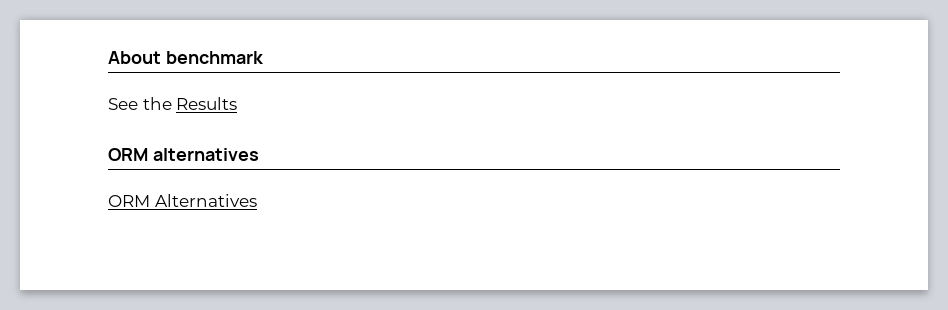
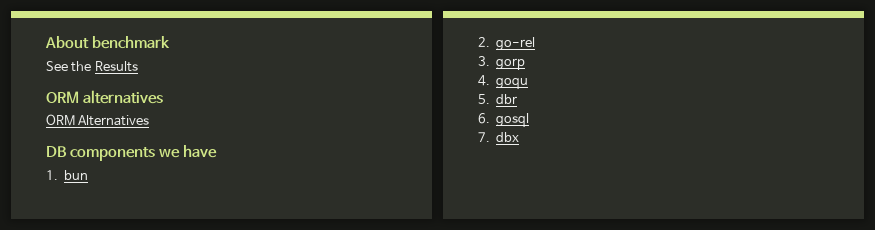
(257, 200) none -> [46,145,217,161] [46,170,89,180] [478,37,536,51] [478,56,526,70] [478,75,529,89] [478,94,518,104] [478,113,530,127] [478,132,520,142] // DB components we have // 1. bun // 2. go-rel // 3. gorp // 4. goqu // 5. dbr // 6. gosql // 7. dbx

